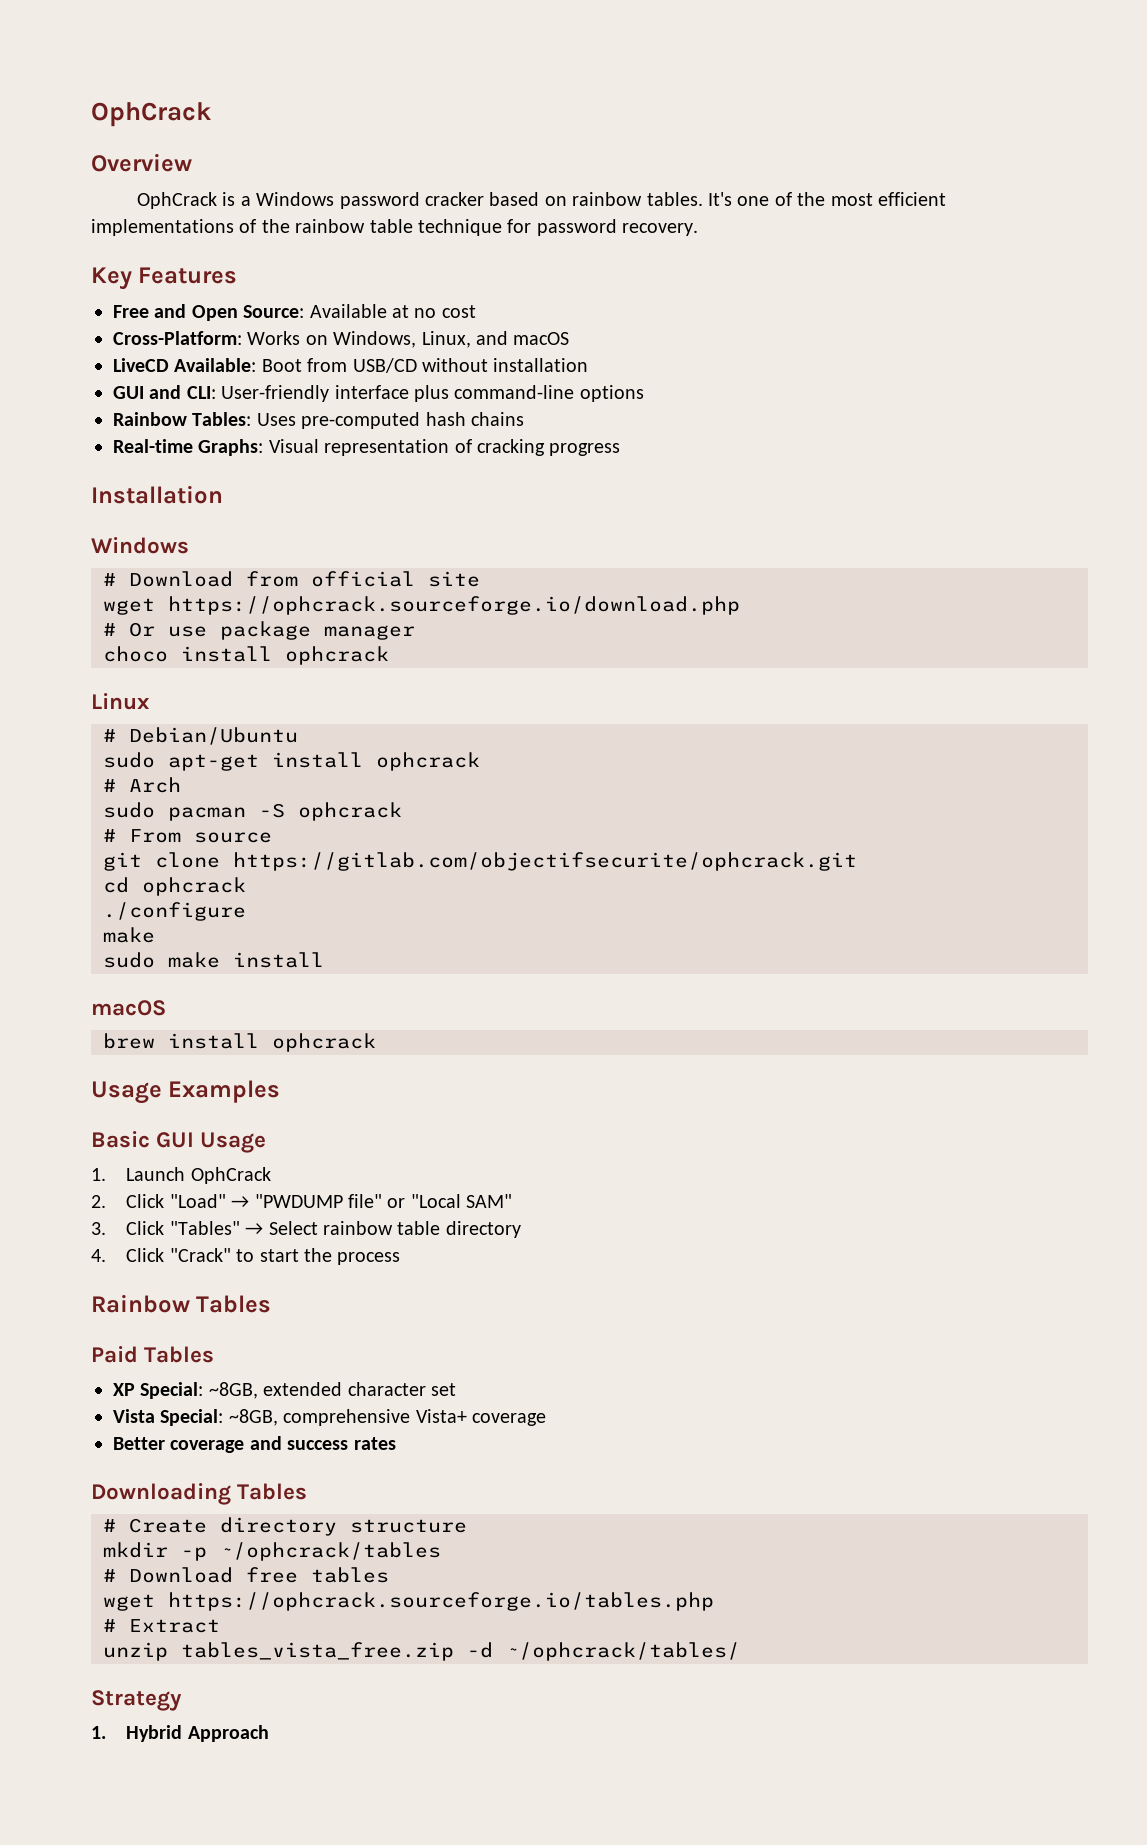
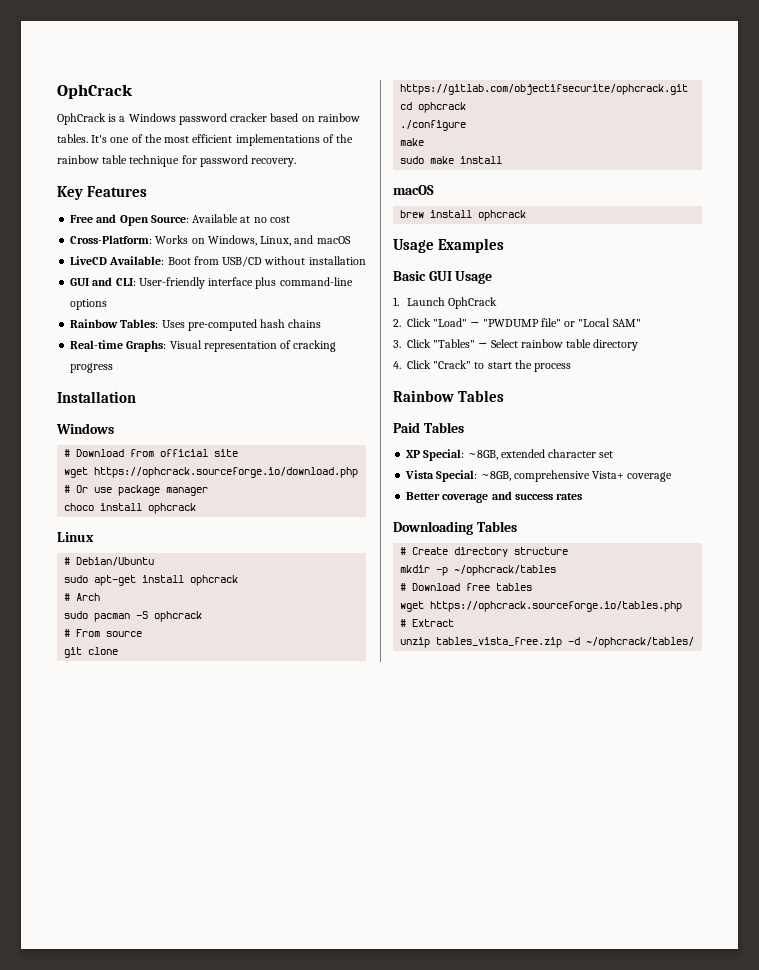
[91,102,211,127] [91,153,192,172] OphCrack // Overview -> [57,84,133,99] OphCrack
[91,1690,182,1711] [91,1725,269,1742] // Strategy // 1. Hybrid Approach -> (695, 642) none

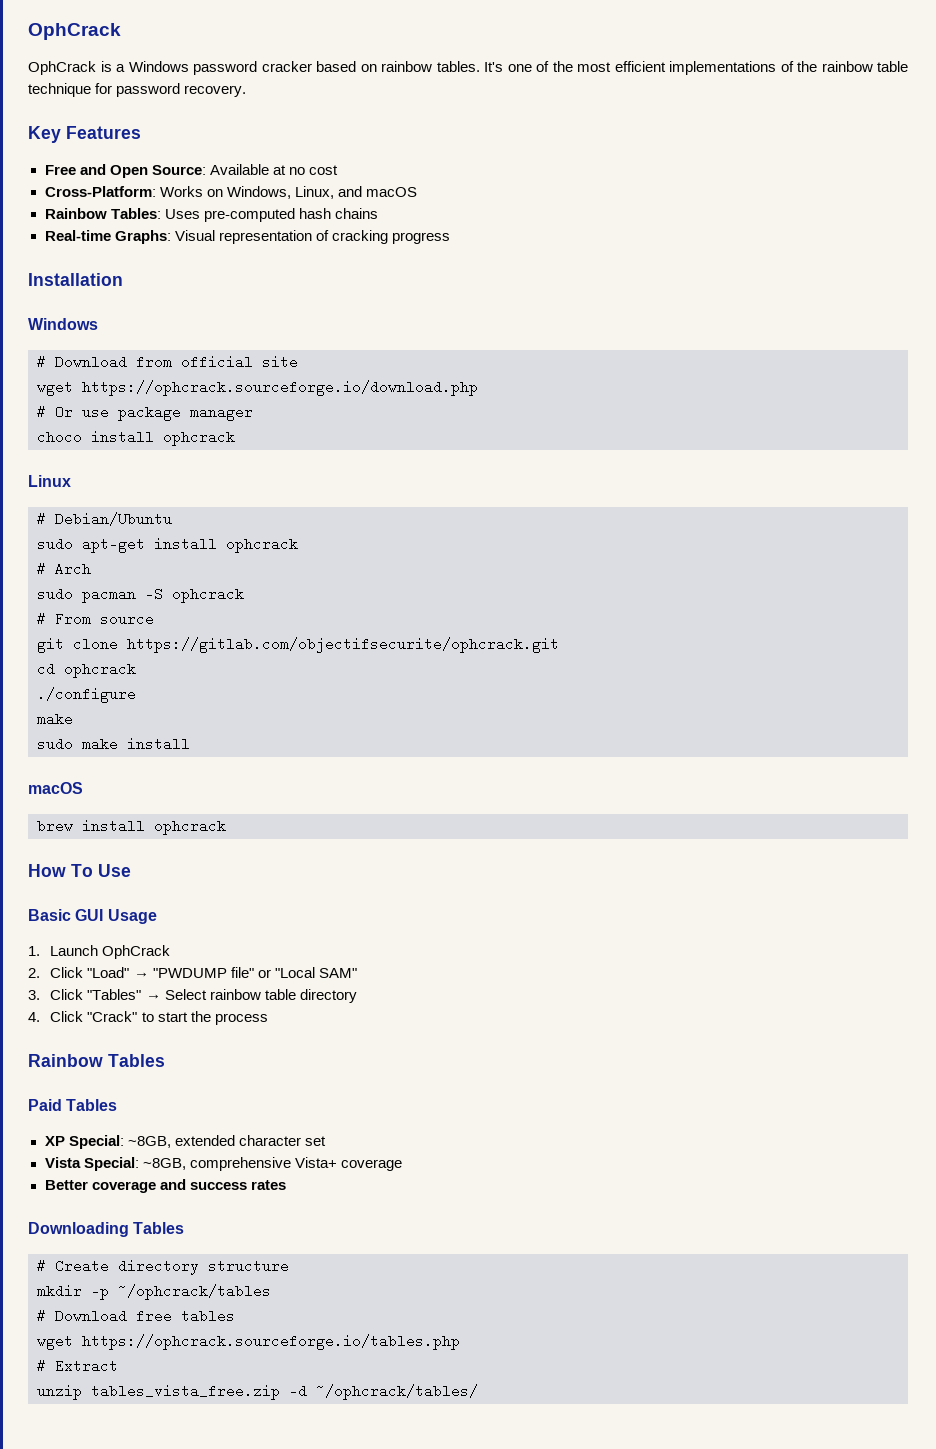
[70,256,366,267] [70,277,353,289] [70,299,108,310] // LiveCD Available: Boot from USB/CD without installation // GUI and CLI: User-friendly interface plus command-line options -> (417, 192) none
[393,238,505,253] Usage Examples -> [28,864,131,877] How To Use

